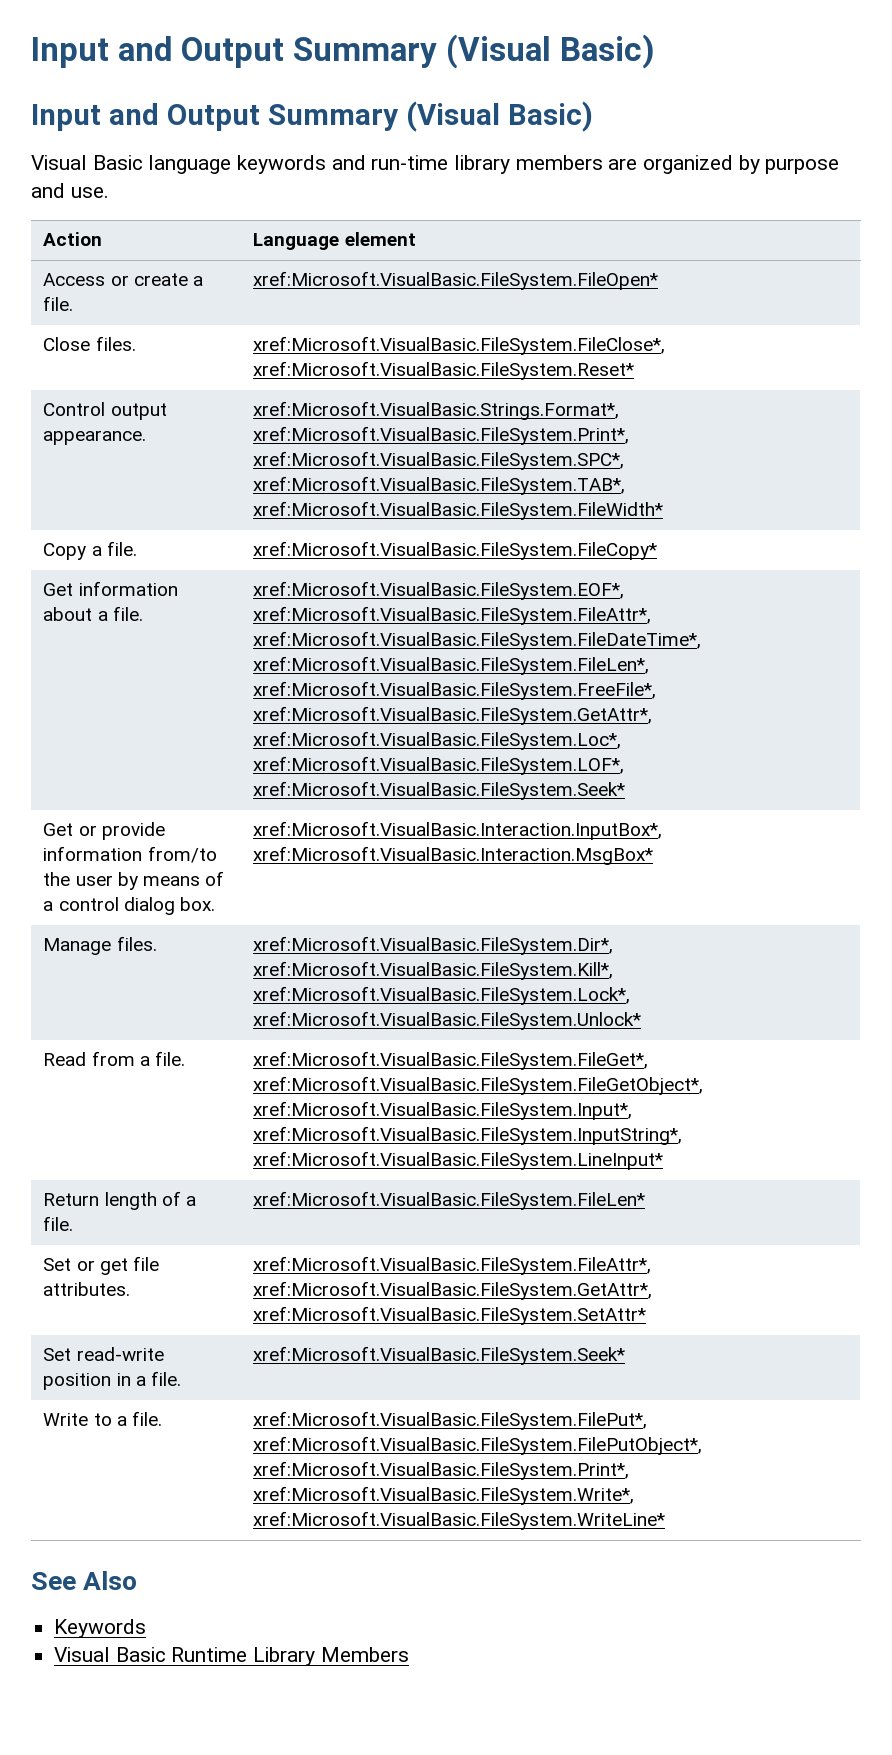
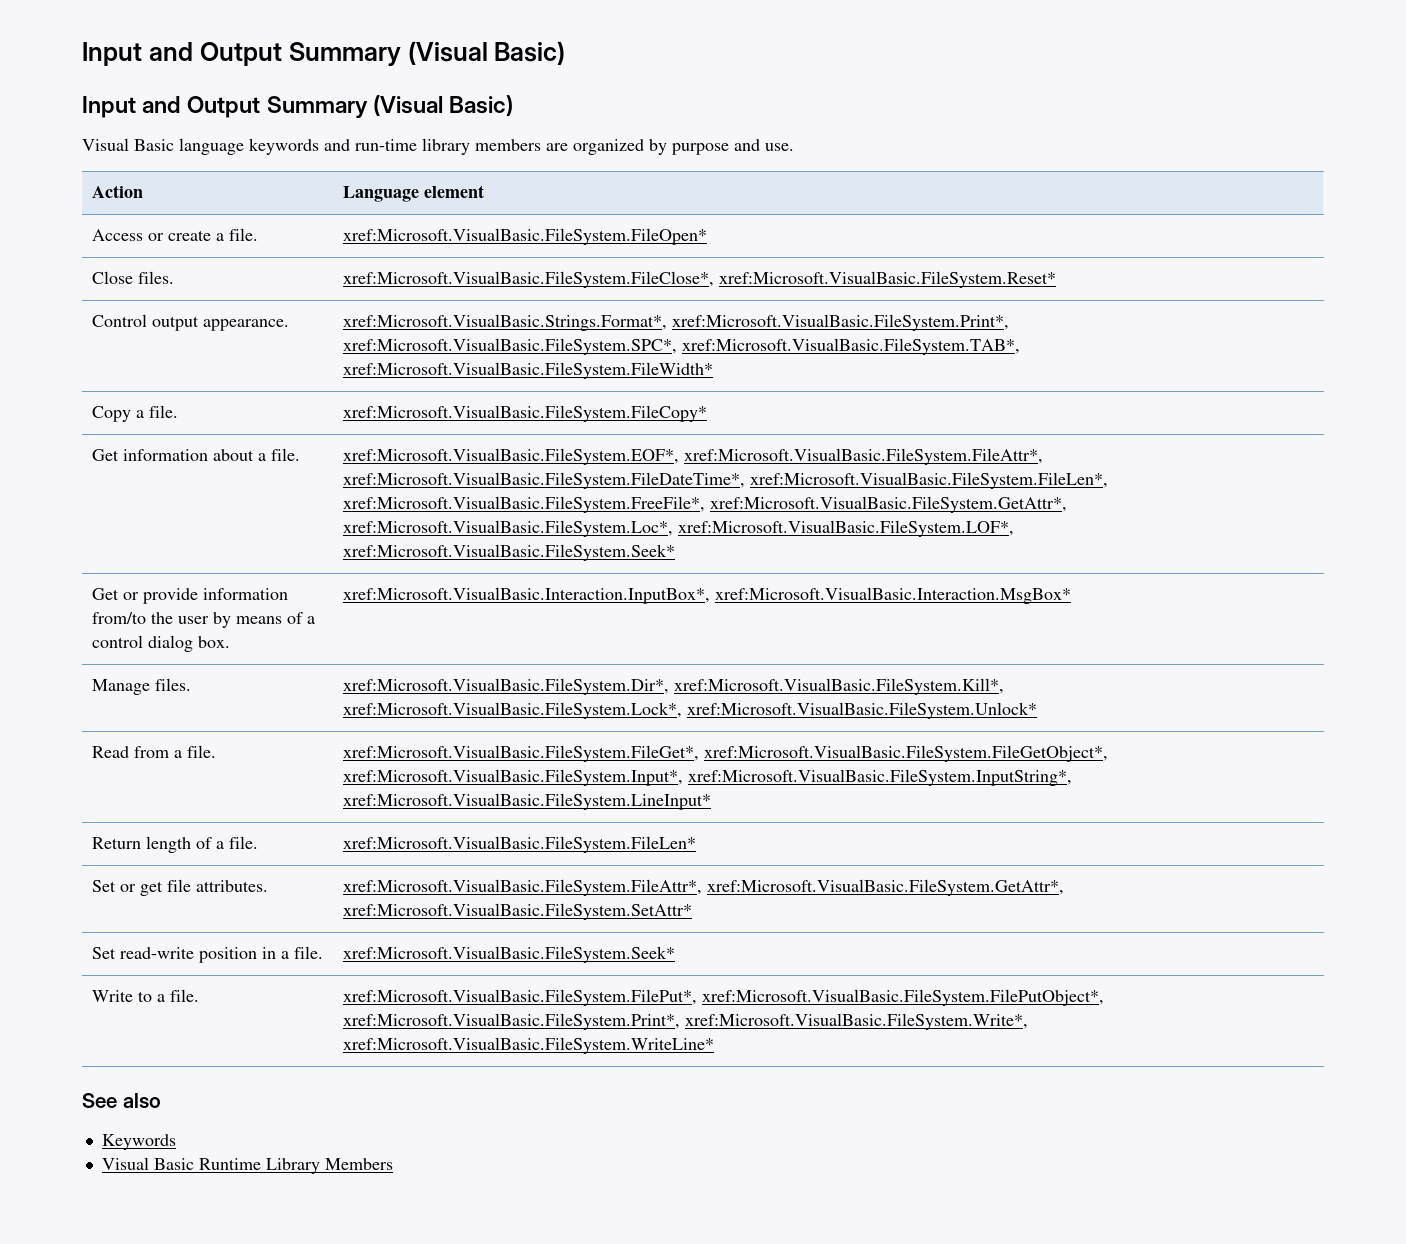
[83,1571,138,1590] Also -> [122,1093,161,1108] also

